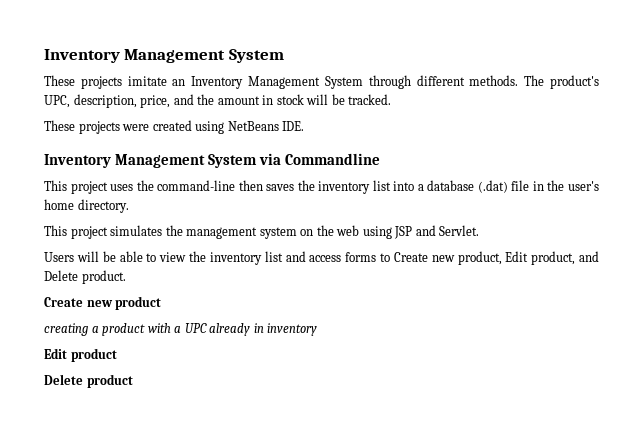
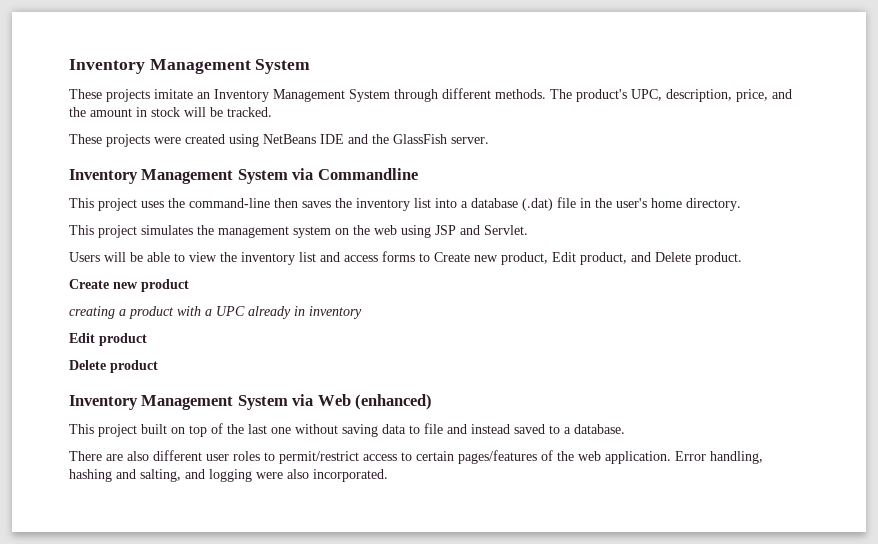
[282,121,305,131] IDE. -> [320,134,489,144] IDE and the GlassFish server.
(133, 381) none -> [69,394,433,410] [69,423,625,437] [69,450,763,464] [69,469,388,482] // Inventory Management System via Web (enhanced) // This project built on top of the last one without saving data to file and instead saved to a database. // There are also different user roles to permit/restrict access to certain pages/features of the web application. Error handling, hashing and salting, and logging were also incorporated.

